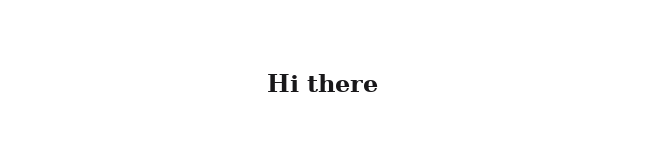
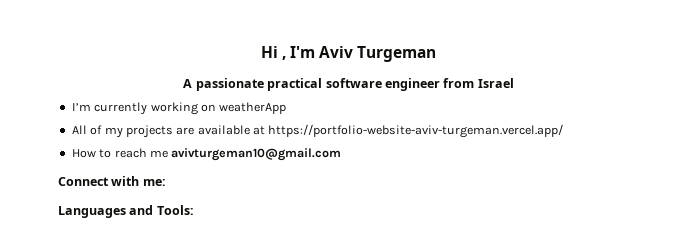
[307,74,378,92] there -> [281,46,437,62] [183,78,514,91] [71,102,287,115] [71,124,564,138] [71,148,342,161] [58,176,166,186] [58,205,194,218] , I'm Aviv Turgeman // A passionate practical software engineer from Israel // I’m currently working on weatherApp // All of my projects are available at https://portfolio-website-aviv-turgeman.vercel.app/ // How to reach me avivturgeman10@gmail.com // Connect with me: // Languages and Tools:

